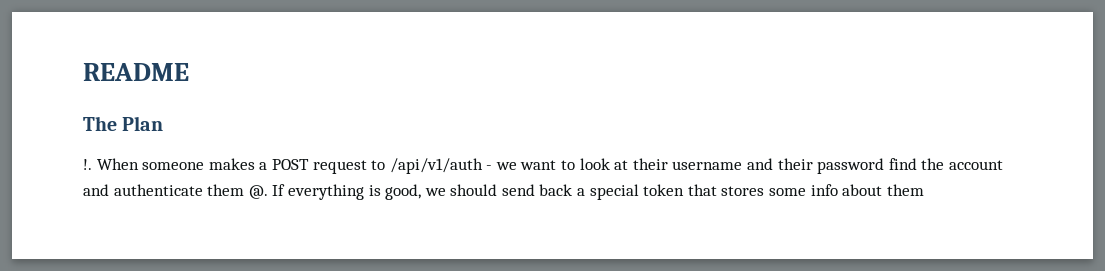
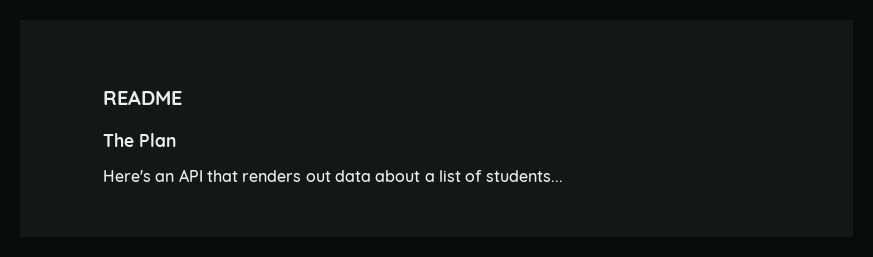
[83,158,1003,174] [83,184,924,200] !. When someone makes a POST request to /api/v1/auth - we want to look at their username and their password find the account and authenticate them @. If everything is good, we should send back a special token that stores some info about them -> [103,169,563,182] Here's an API that renders out data about a list of students...

